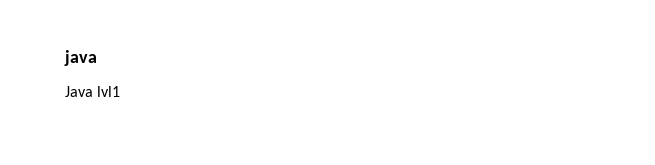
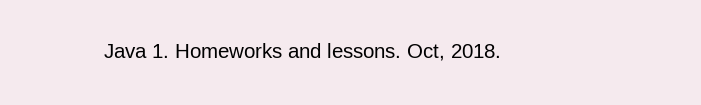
[64,50,97,66] [65,86,121,97] java // Java lvl1 -> [104,43,501,61] Java 1. Homeworks and lessons. Oct, 2018.

